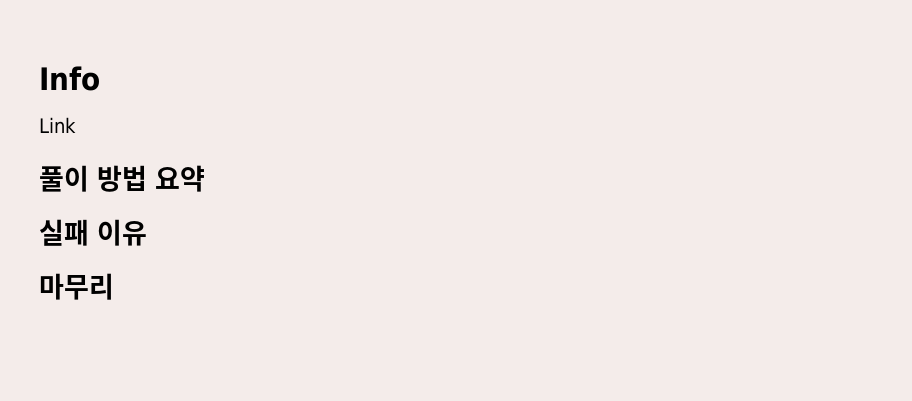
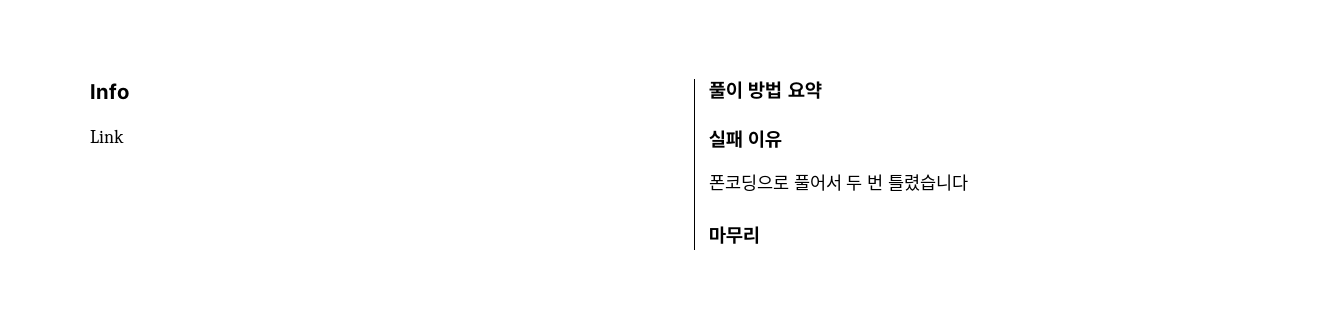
(147, 232) none -> [709,174,968,191] // 폰코딩으로 풀어서 두 번 틀렸습니다

